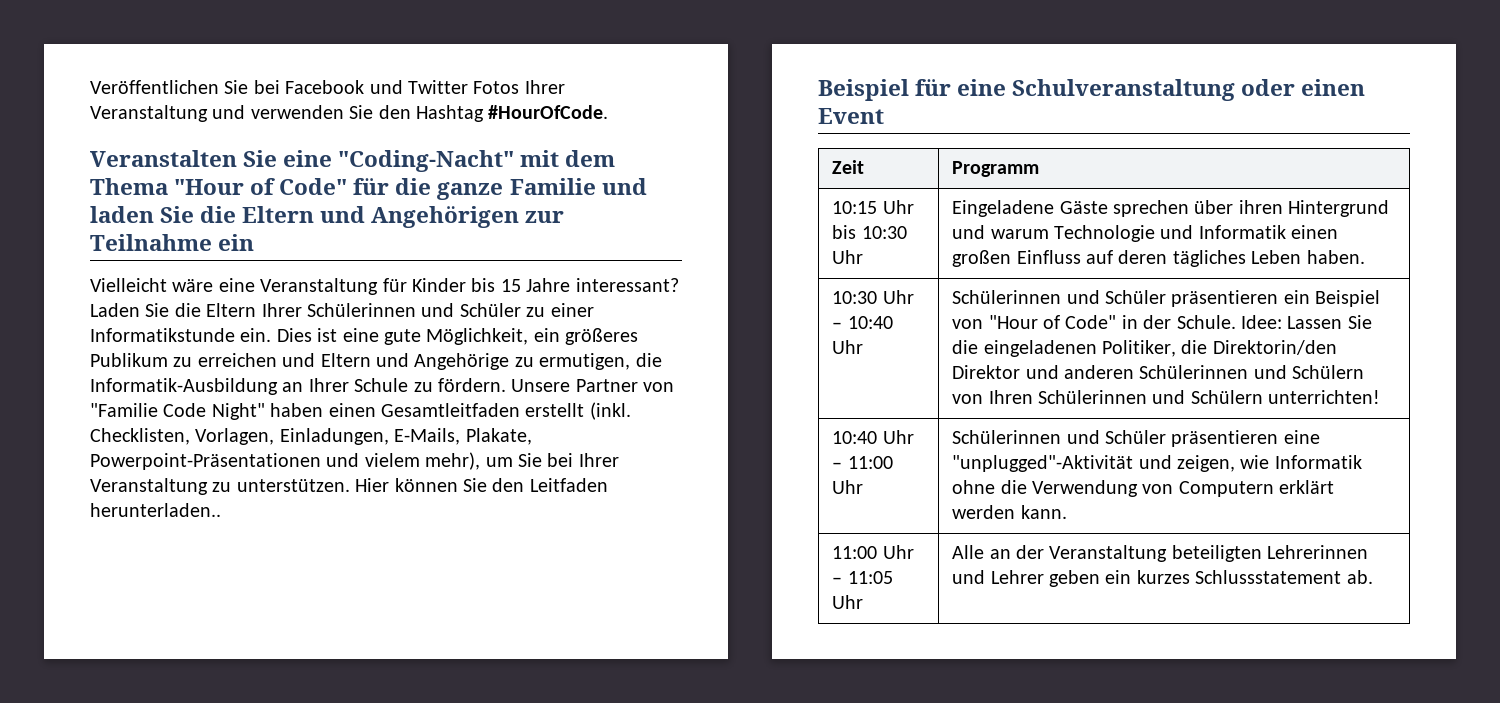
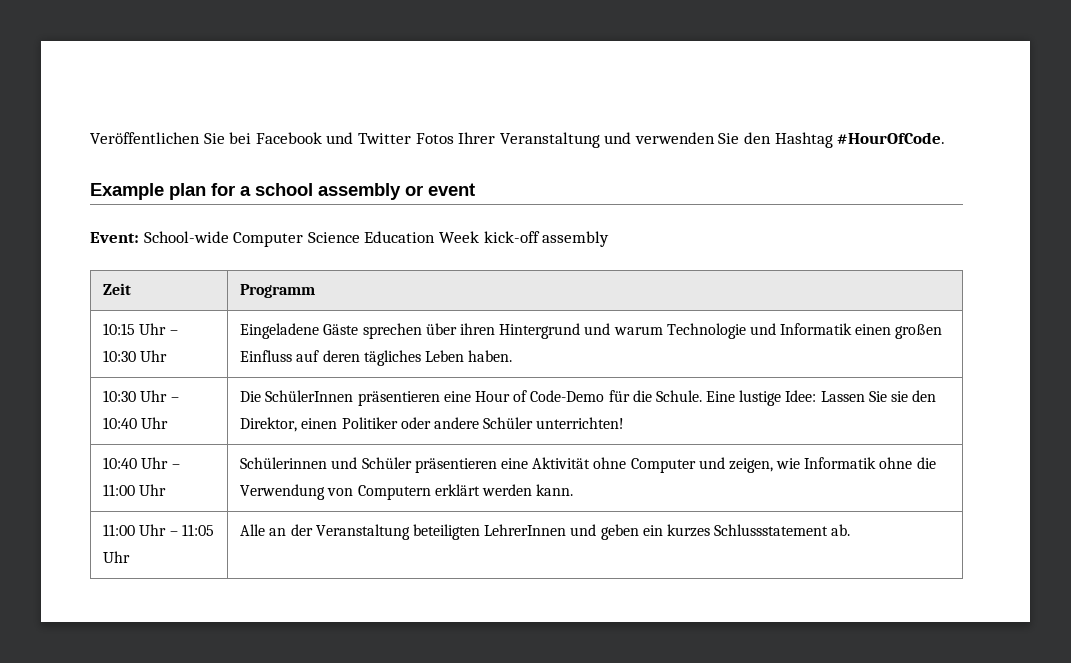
[90,150,616,172] [90,178,647,200] [90,206,565,228] [90,234,255,251] [90,278,679,295] [90,303,594,317] [90,328,639,345] [90,353,662,370] [90,378,675,395] [90,402,631,420] [90,428,532,445] [90,452,619,470] [90,478,608,495] [90,503,221,517] [818,79,1366,101] [818,108,884,124] Veranstalten Sie eine "Coding-Nacht" mit dem Thema "Hour of Code" für die ganze Familie und laden Sie die Eltern und Angehörigen zur Teilnahme ein // Vielleicht wäre eine Veranstaltung für Kinder bis 15 Jahre interessant? Laden Sie die Eltern Ihrer Schülerinnen und Schüler zu einer Informatikstunde ein. Dies ist eine gute Möglichkeit, ein größeres Publikum zu erreichen und Eltern und Angehörige zu ermutigen, die Informatik-Ausbildung an Ihrer Schule zu fördern. Unsere Partner von "Familie Code Night" haben einen Gesamtleitfaden erstellt (inkl. Checklisten, Vorlagen, Einladungen, E-Mails, Plakate, Powerpoint-Präsentationen und vielem mehr), um Sie bei Ihrer Veranstaltung zu unterstützen. Hier können Sie den Leitfaden herunterladen.. // Beispiel für eine Schulveranstaltung oder einen Event -> [90,183,475,200] [90,231,610,247] Example plan for a school assembly or event // Event: School-wide Computer Science Education Week kick-off assembly
[832,225,857,239] bis -> [169,330,178,335] –
[952,290,1381,307] [952,315,1372,329] [952,340,1337,357] [952,365,1365,379] [952,390,1263,404] Schülerinnen und Schüler präsentieren ein Beispiel von "Hour of Code" in der Schule. Idee: Lassen Sie die eingeladenen Politiker, die Direktorin/den Direktor und anderen Schülerinnen und Schülern von Ihren Schülerinnen und Schülern -> [240,390,937,406] [240,417,534,432] Die SchülerInnen präsentieren eine Hour of Code-Demo für die Schule. Eine lustige Idee: Lassen Sie sie den Direktor, einen Politiker oder andere Schüler
[952,455,1134,472] "unplugged"-Aktivität -> [532,457,696,473] Aktivität ohne Computer
[1267,545,1369,559] [952,570,1044,584] Lehrerinnen und Lehrer -> [484,524,597,536] LehrerInnen und

